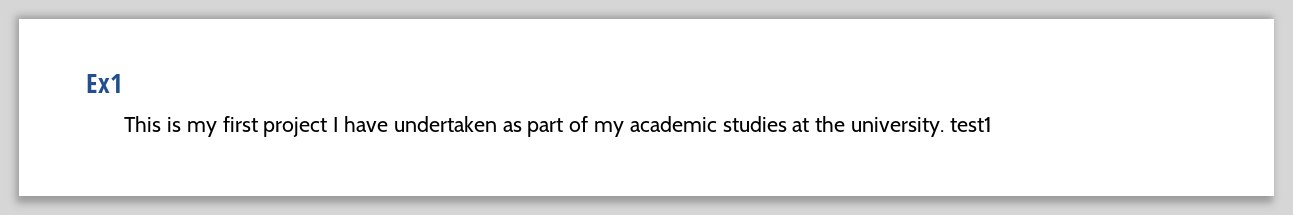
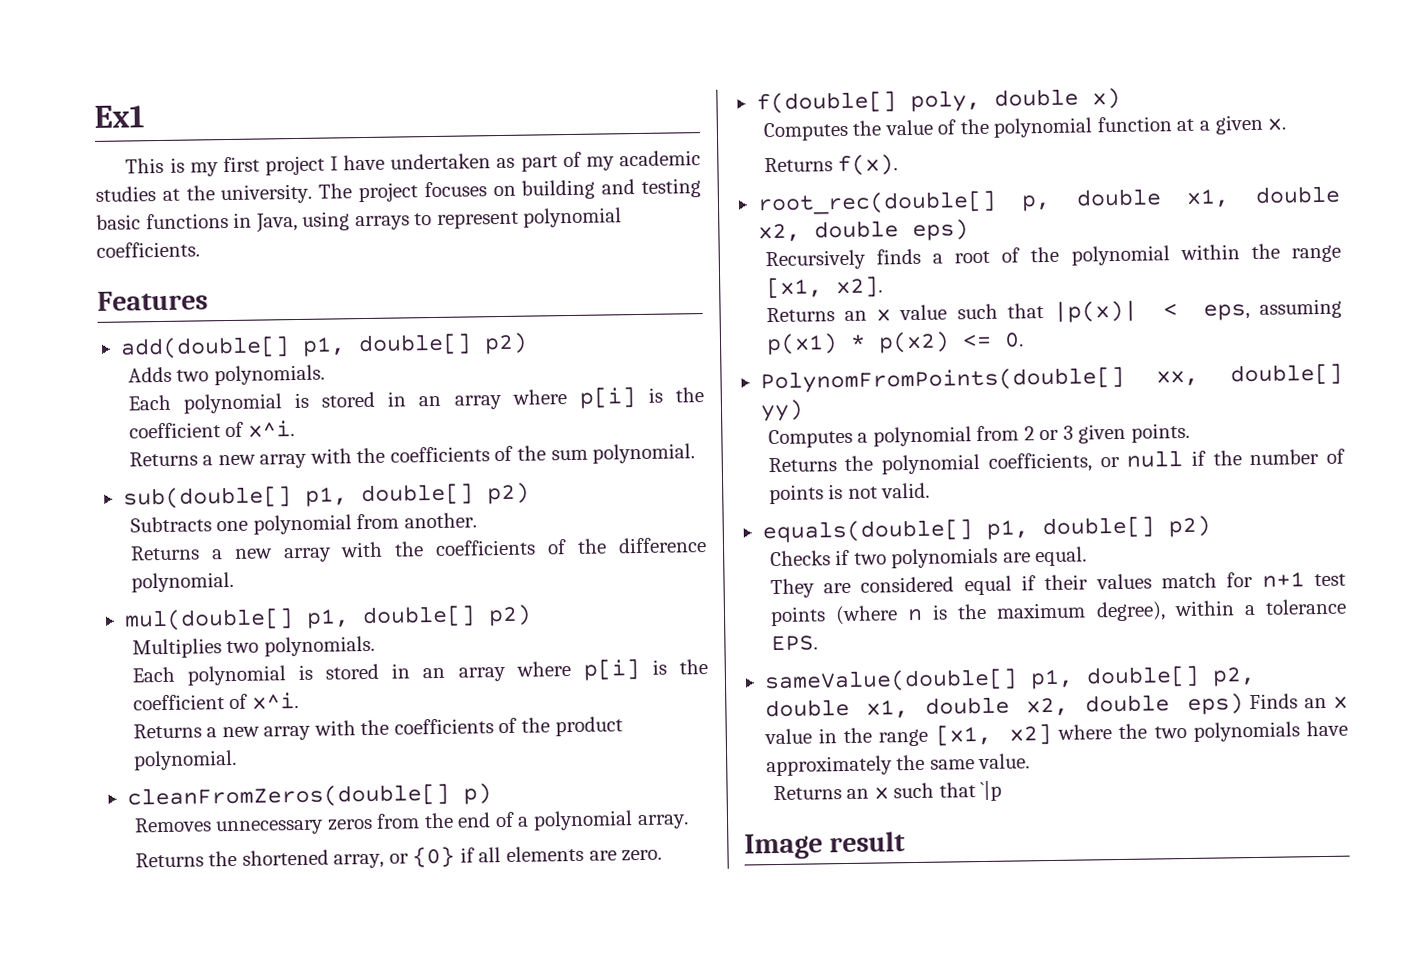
[949,117,992,132] test1 -> [318,178,701,203] [96,207,623,233] [96,241,200,258] [97,290,208,311] [119,332,528,360] [127,364,325,386] [127,387,704,414] [128,420,295,439] [128,443,696,469] [122,482,530,510] [129,512,477,535] [129,537,707,563] [130,571,234,593] [123,604,532,632] [131,635,375,659] [131,659,708,686] [132,692,299,711] [132,716,623,741] [132,749,237,771] [126,783,492,810] [133,810,689,836] [134,845,663,869] [755,87,1121,115] [762,114,1287,142] [763,154,899,177] [756,185,1341,216] [757,219,969,243] [764,243,1341,271] [765,276,883,299] [765,298,1342,323] [765,331,1024,356] [759,363,1343,394] [759,399,804,422] [767,422,1191,449] [767,448,1345,475] [768,482,931,505] [761,515,1211,544] [769,546,1088,569] [769,571,1346,599] [769,598,1347,627] [770,635,818,652] [763,665,1256,694] [764,693,1348,719] [763,720,1348,747] [765,753,1031,777] [772,780,1003,802] [744,831,907,860] The project focuses on building and testing basic functions in Java, using arrays to represent polynomial coefficients. // Features // add(double[] p1, double[] p2) // Adds two polynomials. // Each polynomial is stored in an array where p[i] is the coefficient of x^i. // Returns a new array with the coefficients of the sum polynomial. // sub(double[] p1, double[] p2) // Subtracts one polynomial from another. // Returns a new array with the coefficients of the difference polynomial. // mul(double[] p1, double[] p2) // Multiplies two polynomials. // Each polynomial is stored in an array where p[i] is the coefficient of x^i. // Returns a new array with the coefficients of the product polynomial. // cleanFromZeros(double[] p) // Removes unnecessary zeros from the end of a polynomial array. // Returns the shortened array, or {0} if all elements are zero. // f(double[] poly, double x) // Computes the value of the polynomial function at a given x. // Returns f(x). // root_rec(double[] p, double x1, double x2, double eps) // Recursively finds a root of the polynomial within the range [x1, x2]. // Returns an x value such that |p(x)| < eps, assuming p(x1) * p(x2) <= 0. // PolynomFromPoints(double[] xx, double[] yy) // Computes a polynomial from 2 or 3 given points. // Returns the polynomial coefficients, or null if the number of points is not valid. // equals(double[] p1, double[] p2) // Checks if two polynomials are equal. // They are considered equal if their values match for n+1 test points (where n is the maximum degree), within a tolerance EPS. // sameValue(double[] p1, double[] p2, double x1, double x2, double eps) Finds an x value in the range [x1, x2] where the two polynomials have approximately the same value. // Returns an x such that `|p // Image result

